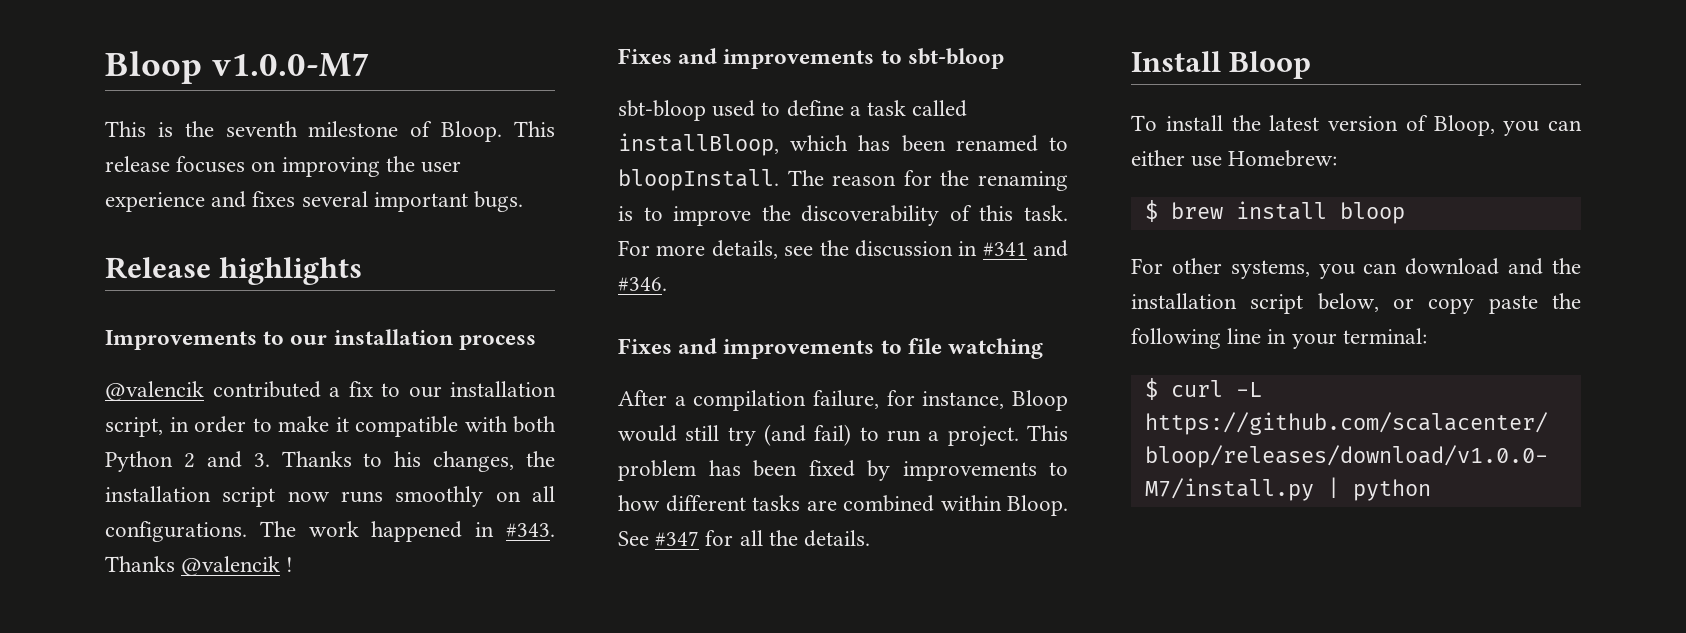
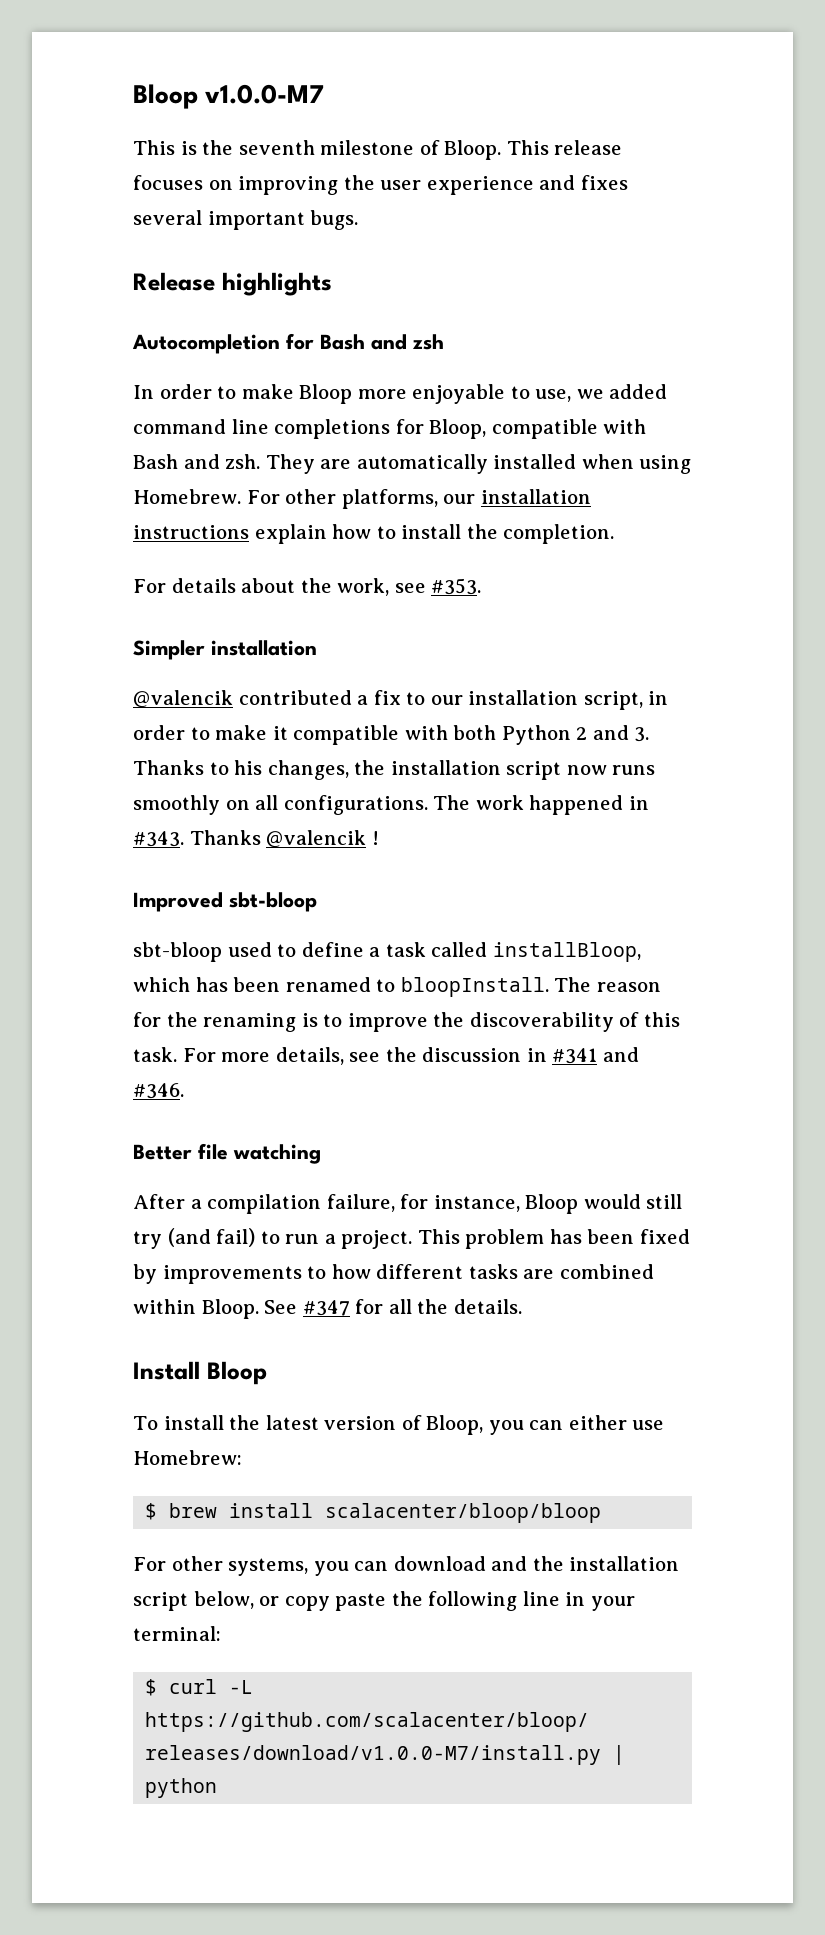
[105,329,536,350] Improvements to our installation process -> [132,333,444,354] [133,384,668,404] [133,419,647,439] [133,454,692,474] [133,489,591,509] [133,524,615,544] [133,578,482,596] [133,640,317,660] Autocompletion for Bash and zsh // In order to make Bloop more enjoyable to use, we added command line completions for Bloop, compatible with Bash and zsh. They are automatically installed when using Homebrew. For other platforms, our installation instructions explain how to install the completion. // For details about the work, see #353. // Simpler installation
[618,48,902,69] Fixes and improvements to -> [133,892,223,912] Improved
[618,338,902,359] Fixes and improvements to -> [133,1144,192,1160] Better
[1339,202,1405,224] bloop -> [325,1503,602,1523] scalacenter/bloop/bloop

